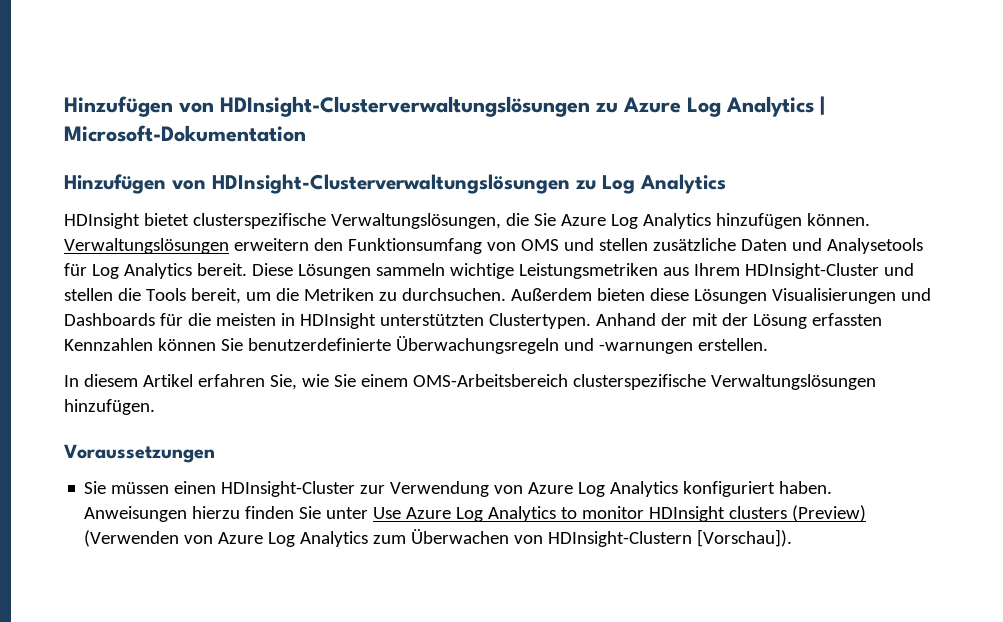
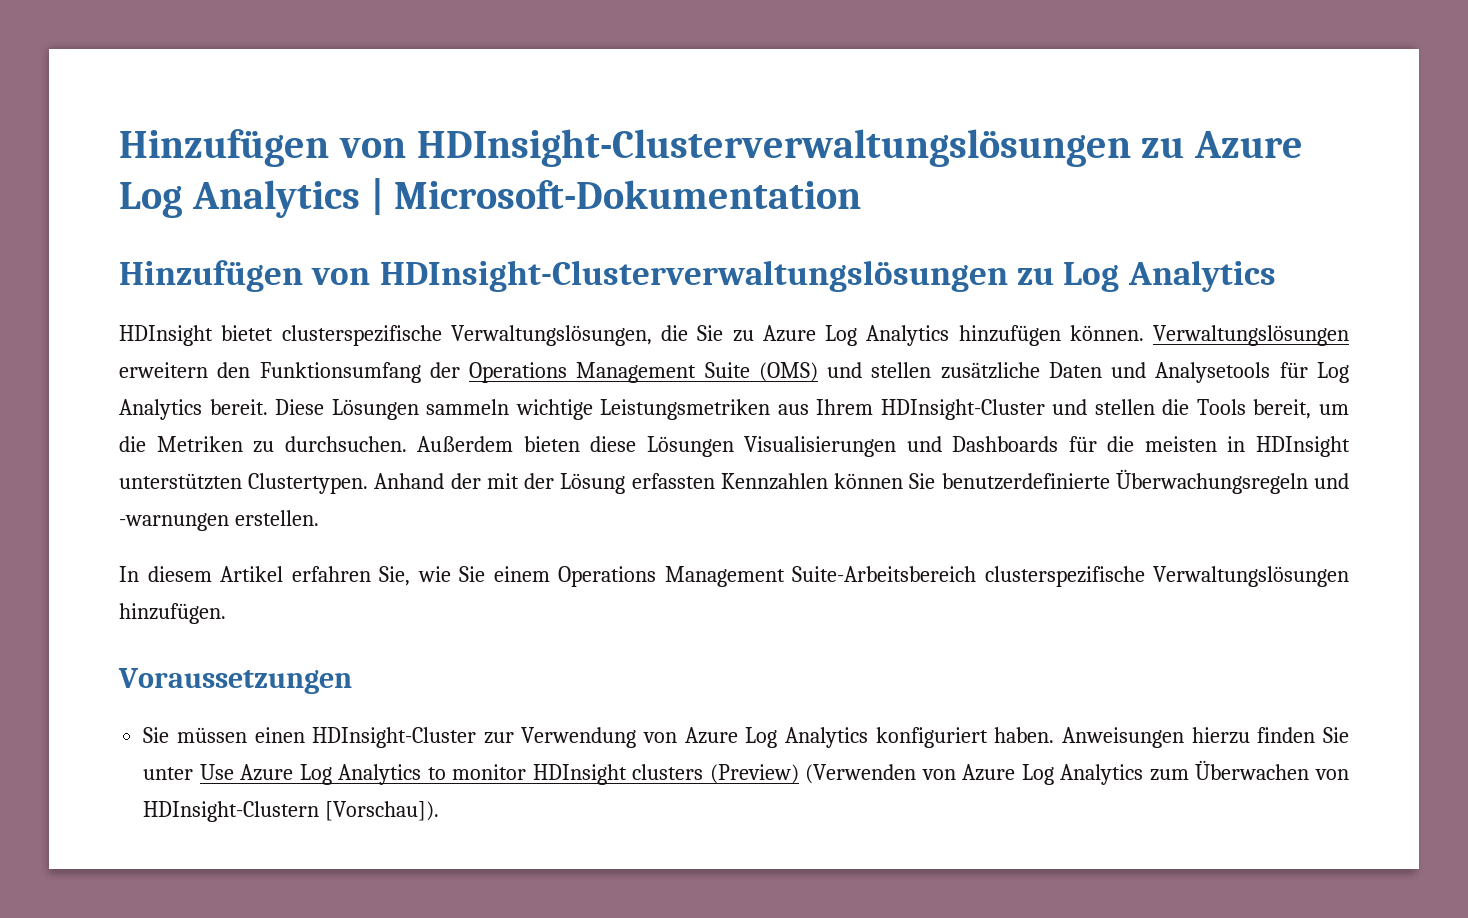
(556, 219) none -> [732,330,754,342] zu
[486,239,559,251] von OMS -> [429,362,818,383] der Operations Management Suite (OMS)
[412,374,568,387] OMS-Arbeitsbereich -> [558,566,976,587] Operations Management Suite-Arbeitsbereich

